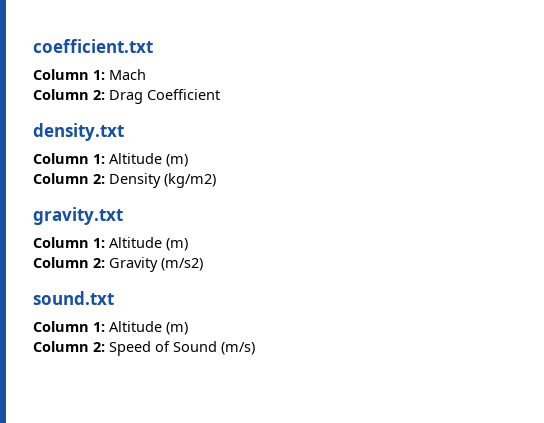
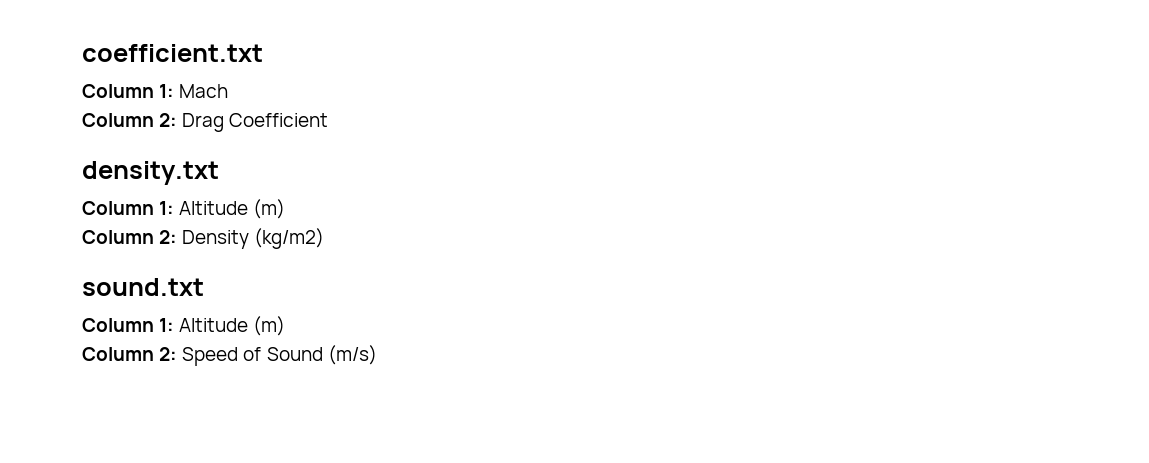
[33,207,123,225] [33,237,188,251] [33,257,203,272] // gravity.txt // Column 1: Altitude (m) // Column 2: Gravity (m/s2) -> (325, 238) none

